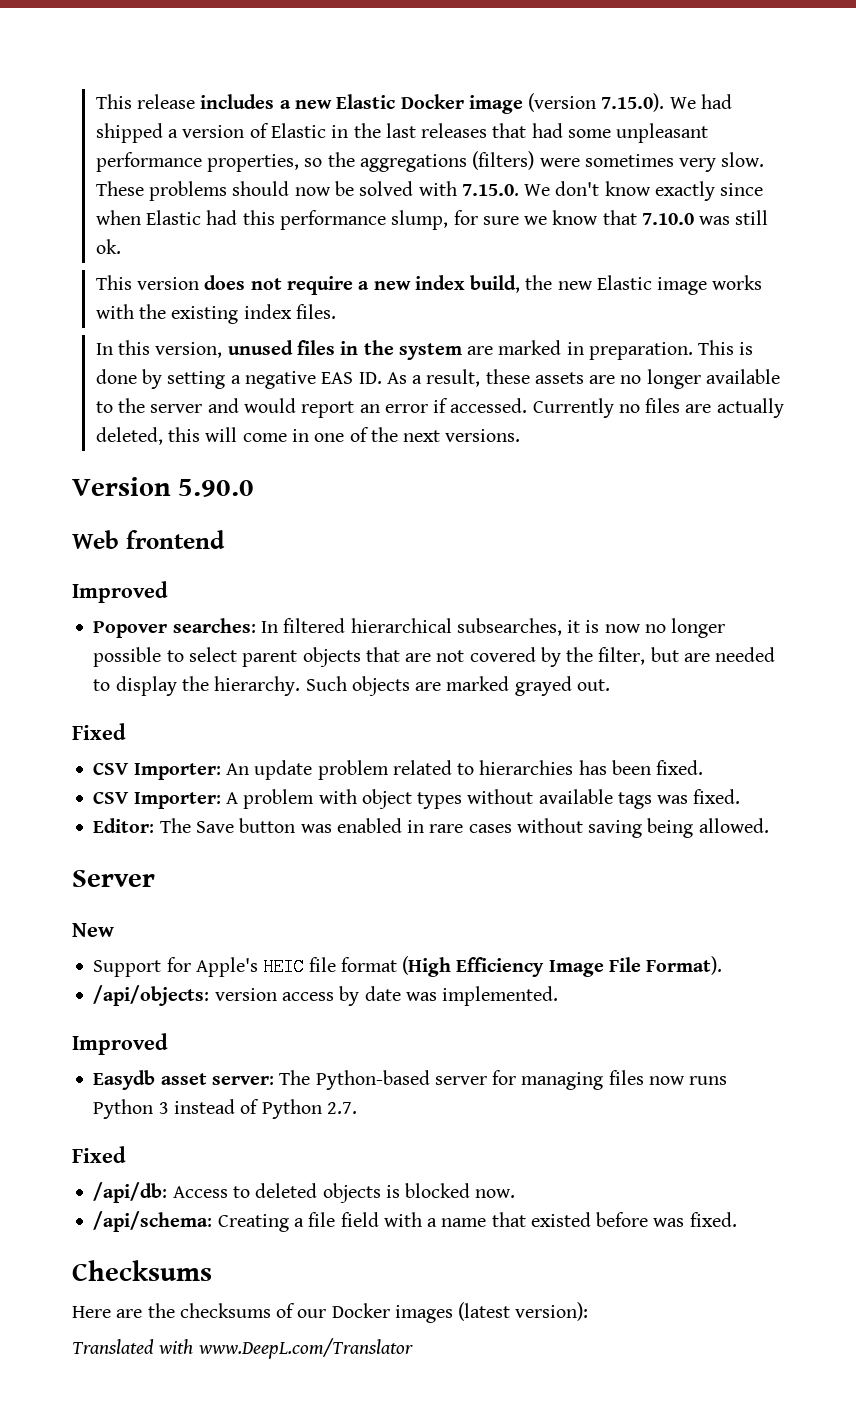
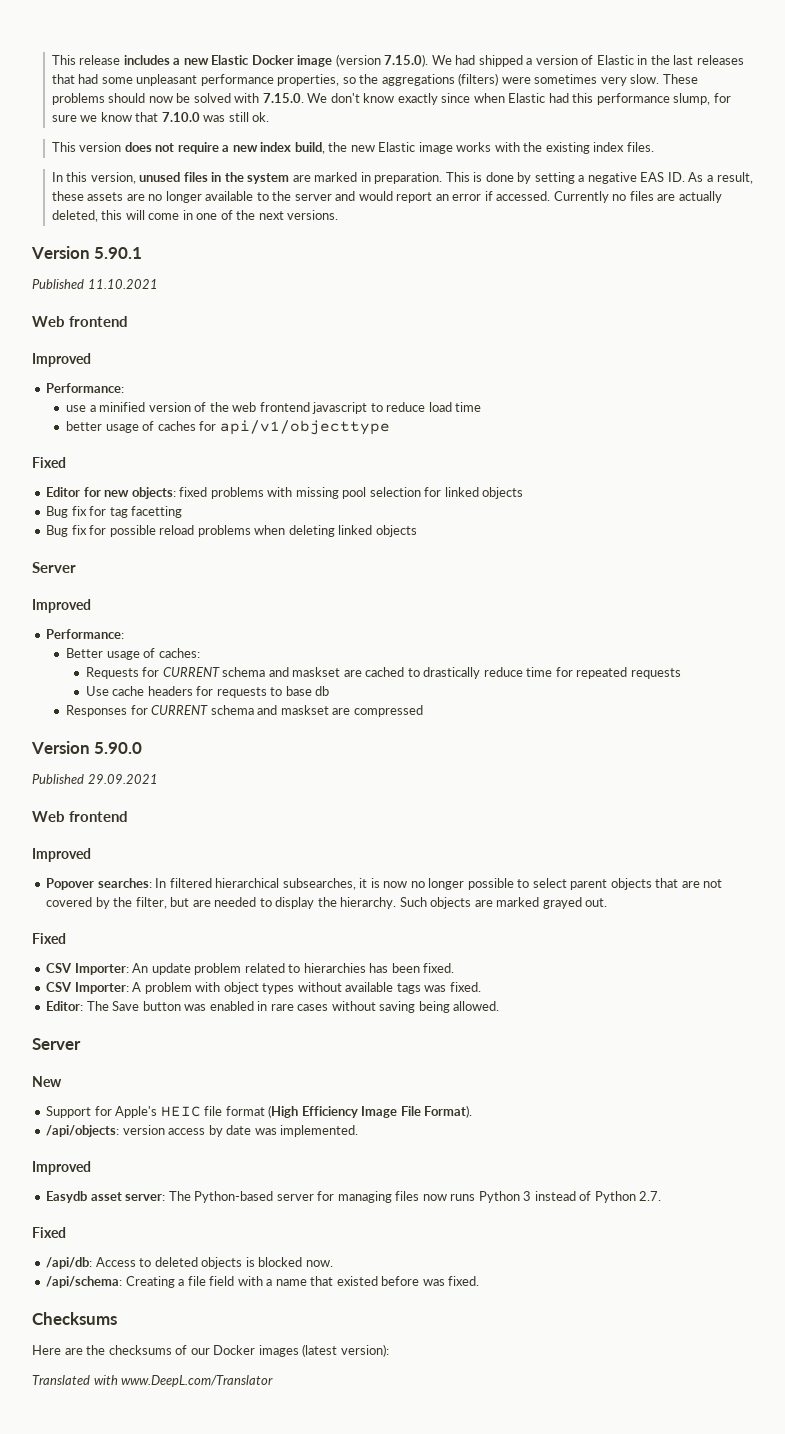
(521, 435) none -> [31,246,143,259] [32,279,158,289] [32,316,129,327] [32,353,91,367] [46,383,125,393] [66,402,482,414] [66,420,390,435] [32,457,66,468] [46,487,524,499] [46,506,183,518] [46,525,417,537] [32,562,76,573] [32,599,91,613] [46,629,125,639] [66,648,200,660] [85,667,681,679] [85,686,330,698] [66,705,423,717] // Version 5.90.1 // Published 11.10.2021 // Web frontend // Improved // Performance: // use a minified version of the web frontend javascript to reduce load time // better usage of caches for api/v1/objecttype // Fixed // Editor for new objects: fixed problems with missing pool selection for linked objects // Bug fix for tag facetting // Bug fix for possible reload problems when deleting linked objects // Server // Improved // Performance: // Better usage of caches: // Requests for CURRENT schema and maskset are cached to drastically reduce time for repeated requests // Use cache headers for requests to base db // Responses for CURRENT schema and maskset are compressed
(255, 488) none -> [32,774,158,784] // Published 29.09.2021

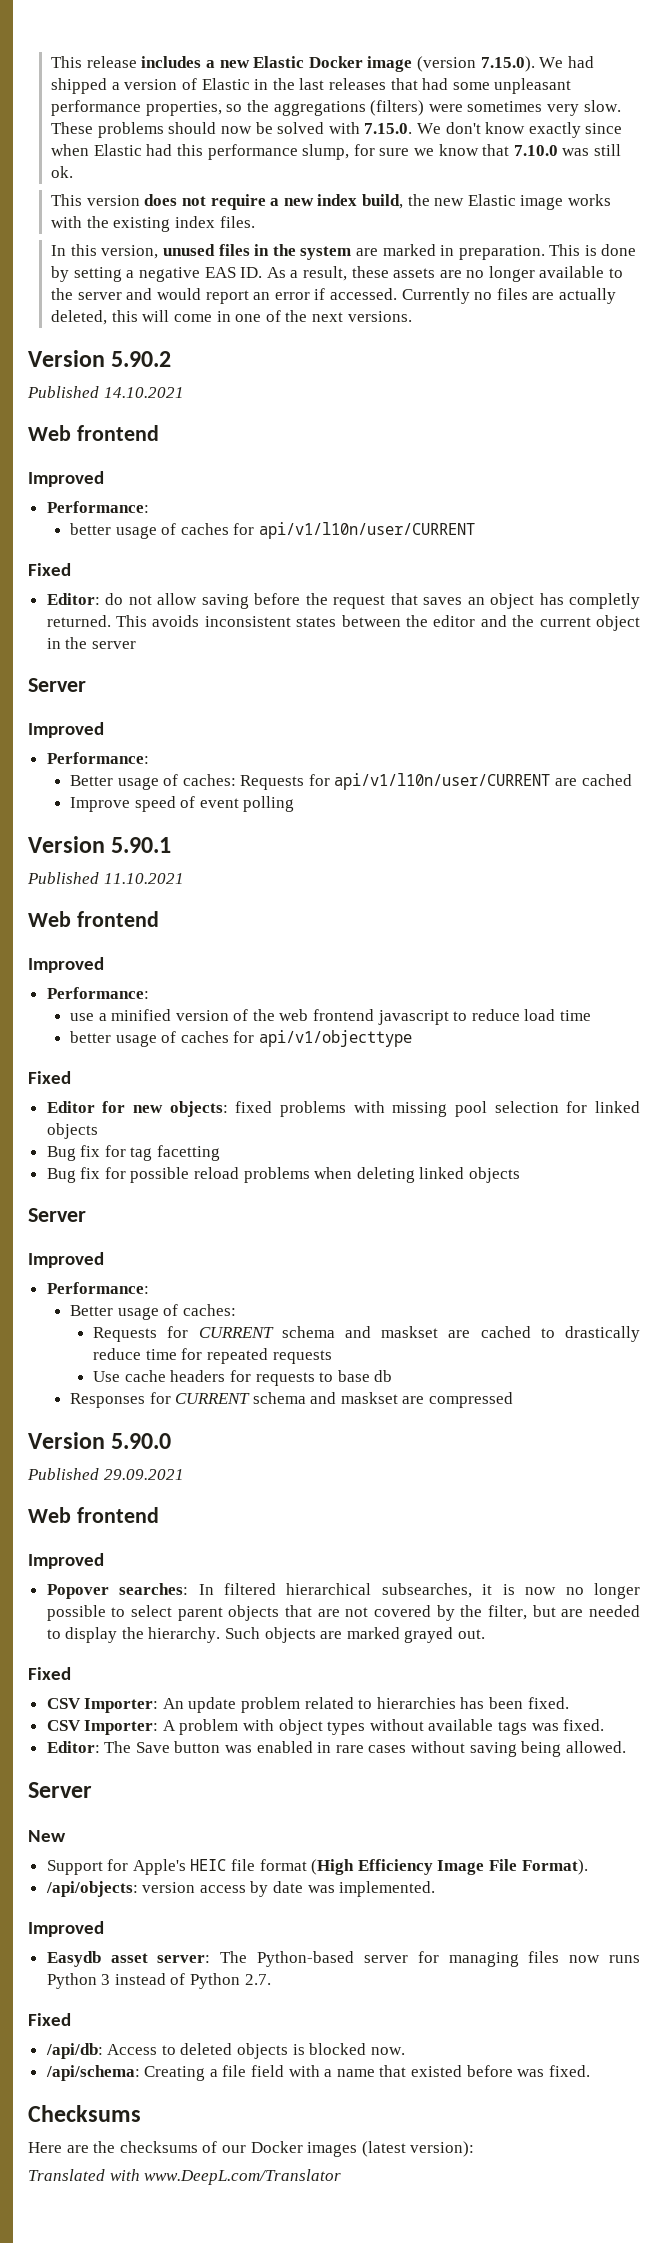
(339, 215) none -> [28,350,172,367] [27,386,184,398] [28,425,159,441] [28,471,104,487] [46,501,149,513] [69,522,475,539] [28,563,71,576] [46,593,640,609] [46,615,640,631] [46,637,136,649] [28,678,86,692] [28,722,104,738] [46,752,149,764] [69,773,632,790] [69,796,295,812] // Version 5.90.2 // Published 14.10.2021 // Web frontend // Improved // Performance: // better usage of caches for api/v1/l10n/user/CURRENT // Fixed // Editor: do not allow saving before the request that saves an object has completly returned. This avoids inconsistent states between the editor and the current object in the server // Server // Improved // Performance: // Better usage of caches: Requests for api/v1/l10n/user/CURRENT are cached // Improve speed of event polling

